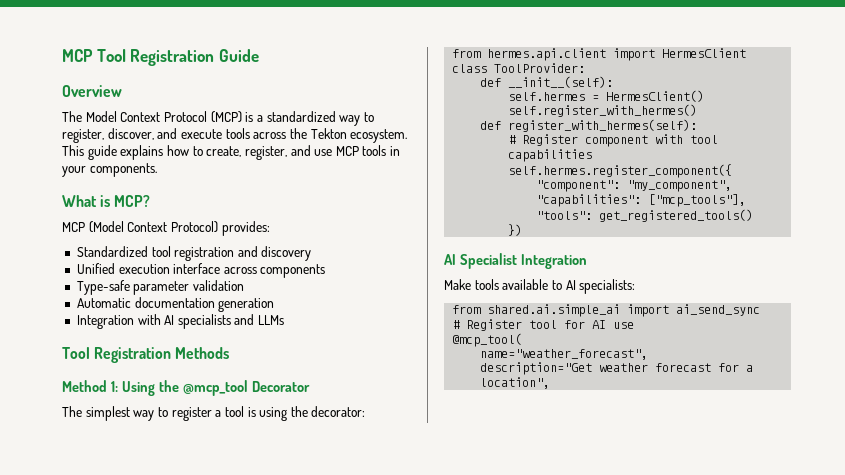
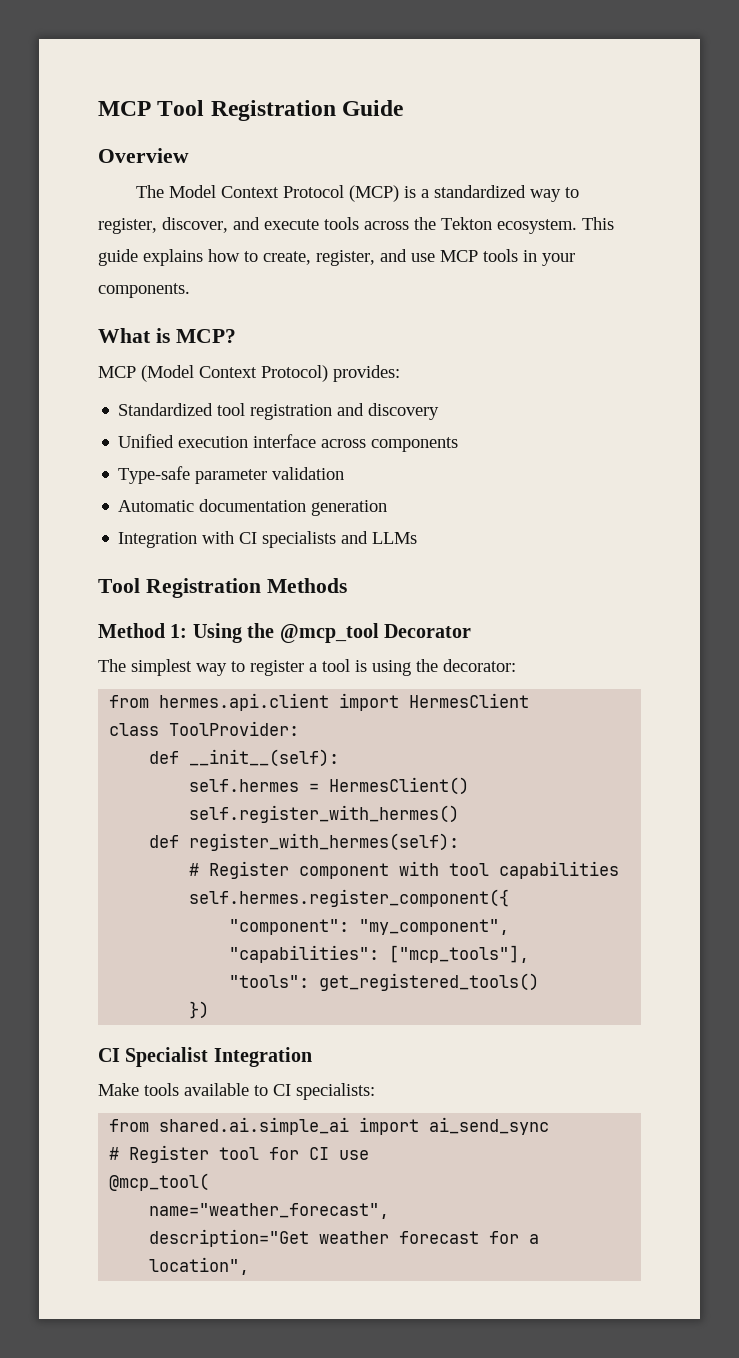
[164,315,175,325] AI -> [239,532,258,544] CI
[444,254,456,265] AI -> [98,1048,120,1062] CI
[565,280,576,290] AI -> [273,1084,291,1096] CI
[592,320,607,329] AI -> [309,1147,330,1160] CI

